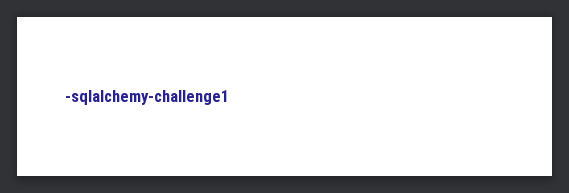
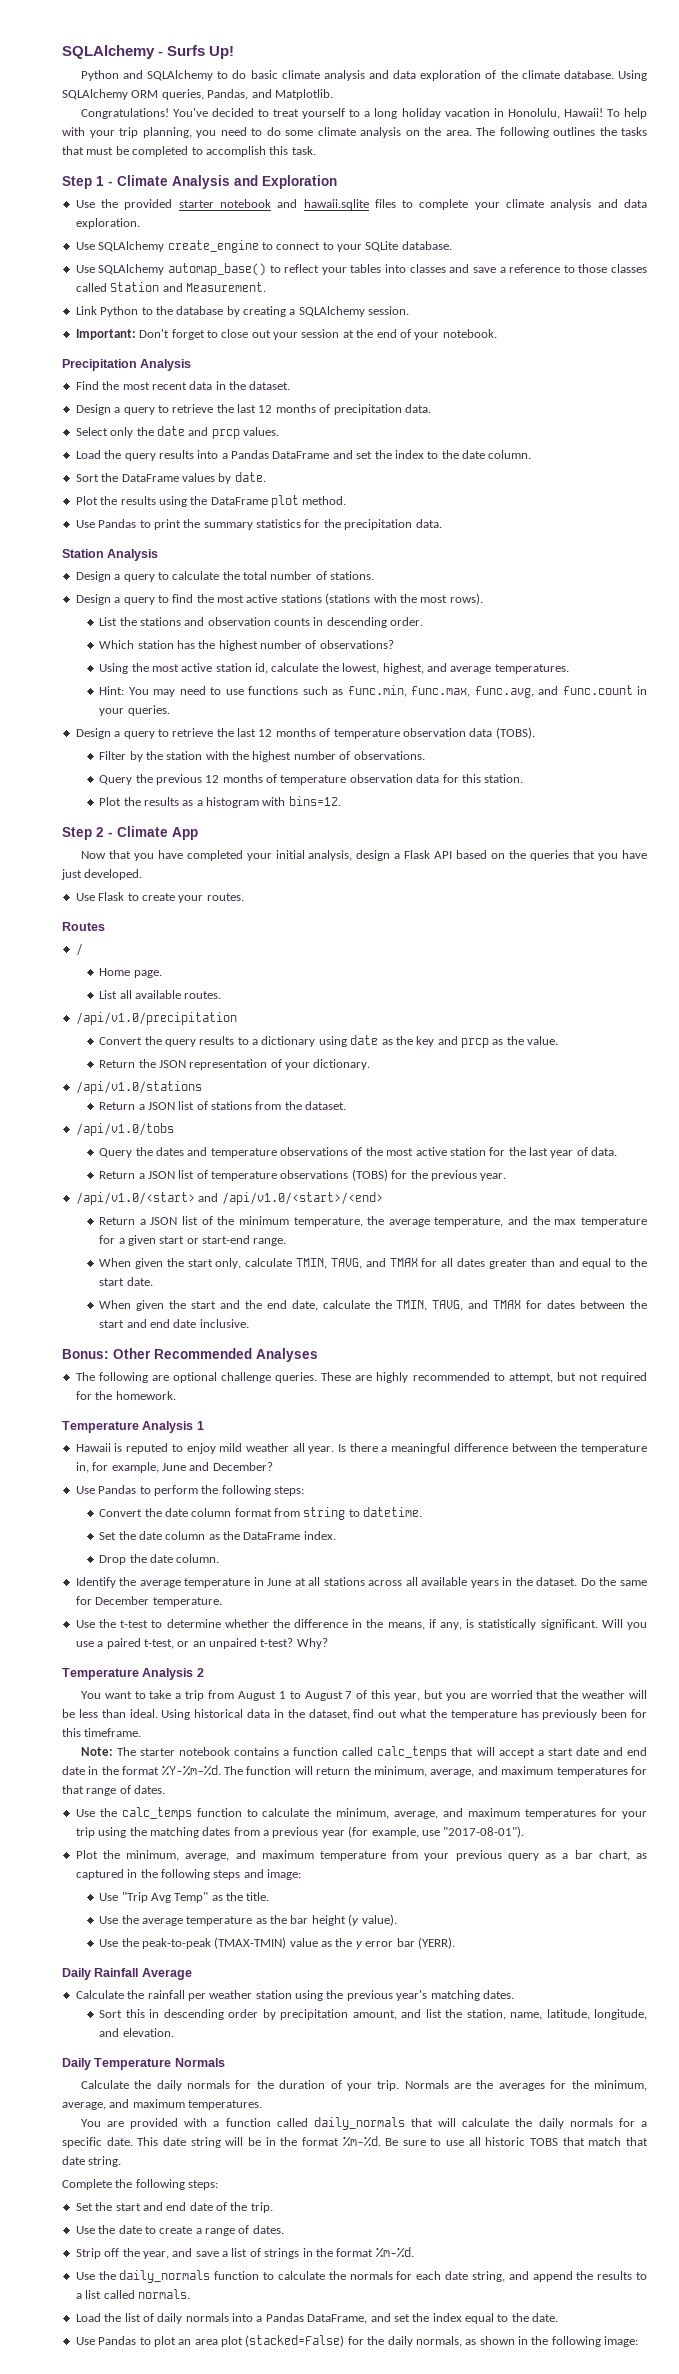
[65,90,229,105] -sqlalchemy-challenge1 -> [62,45,235,59] [80,70,647,81] [62,89,333,100] [80,108,648,119] [62,127,647,138] [62,146,316,157] [62,175,337,189] [75,199,648,210] [75,218,140,229] [75,240,452,253] [75,263,648,276] [75,282,266,292] [75,306,410,317] [75,329,497,340] [62,359,192,371] [75,381,291,390] [75,404,431,415] [75,426,279,439] [75,450,532,461] [75,472,266,484] [75,495,347,508] [75,519,442,530] [62,549,159,561] [75,571,375,582] [75,593,483,605] [99,617,424,628] [99,640,394,651] [99,663,569,674] [99,685,647,698] [99,705,170,716] [75,727,535,739] [99,751,425,762] [99,774,524,785] [99,796,341,808] [62,826,198,840] [80,850,648,861] [61,869,143,880] [75,892,244,903] [62,922,105,931] [75,943,83,956] [99,968,162,978] [99,990,222,999] [75,1012,237,1025] [99,1035,559,1048] [99,1059,371,1070] [75,1081,202,1094] [99,1101,347,1110] [75,1123,174,1136] [99,1147,618,1158] [99,1169,507,1181] [75,1192,383,1205] [99,1216,648,1227] [99,1235,287,1246] [99,1258,647,1269] [99,1277,153,1286] [99,1300,647,1311] [99,1319,249,1328] [62,1348,318,1362] [75,1372,647,1383] [75,1391,176,1400] [62,1421,204,1433] [75,1443,647,1454] [75,1462,273,1473] [75,1485,304,1496] [99,1507,423,1520] [99,1531,336,1540] [99,1554,220,1565] [75,1577,648,1588] [75,1596,222,1607] [75,1619,647,1630] [75,1638,328,1649] [62,1668,204,1680] [80,1690,648,1701] [62,1709,647,1720] [62,1728,142,1737] [80,1746,648,1759] [62,1765,647,1777] [62,1785,166,1796] [75,1807,647,1820] [75,1826,525,1838] [75,1850,647,1861] [75,1869,301,1880] [99,1892,270,1903] [99,1914,397,1926] [99,1937,455,1949] [62,1968,192,1980] [75,1990,514,2001] [99,2009,647,2020] [99,2028,174,2037] [62,2058,225,2070] [80,2080,648,2091] [62,2099,263,2110] [80,2117,647,2130] [62,2136,648,2148] [62,2156,122,2167] [62,2179,219,2190] [75,2202,273,2213] [75,2225,284,2236] [75,2247,414,2259] [75,2270,647,2283] [75,2289,190,2299] [75,2313,559,2324] [75,2335,639,2347] SQLAlchemy - Surfs Up! // Python and SQLAlchemy to do basic climate analysis and data exploration of the climate database. Using SQLAlchemy ORM queries, Pandas, and Matplotlib. // Congratulations! You've decided to treat yourself to a long holiday vacation in Honolulu, Hawaii! To help with your trip planning, you need to do some climate analysis on the area. The following outlines the tasks that must be completed to accomplish this task. // Step 1 - Climate Analysis and Exploration // Use the provided starter notebook and hawaii.sqlite files to complete your climate analysis and data exploration. // Use SQLAlchemy create_engine to connect to your SQLite database. // Use SQLAlchemy automap_base() to reflect your tables into classes and save a reference to those classes called Station and Measurement. // Link Python to the database by creating a SQLAlchemy session. // Important: Don't forget to close out your session at the end of your notebook. // Precipitation Analysis // Find the most recent data in the dataset. // Design a query to retrieve the last 12 months of precipitation data. // Select only the date and prcp values. // Load the query results into a Pandas DataFrame and set the index to the date column. // Sort the DataFrame values by date. // Plot the results using the DataFrame plot method. // Use Pandas to print the summary statistics for the precipitation data. // Station Analysis // Design a query to calculate the total number of stations. // Design a query to find the most active stations (stations with the most rows). // List the stations and observation counts in descending order. // Which station has the highest number of observations? // Using the most active station id, calculate the lowest, highest, and average temperatures. // Hint: You may need to use functions such as func.min, func.max, func.avg, and func.count in your queries. // Design a query to retrieve the last 12 months of temperature observation data (TOBS). // Filter by the station with the highest number of observations. // Query the previous 12 months of temperature observation data for this station. // Plot the results as a histogram with bins=12. // Step 2 - Climate App // Now that you have completed your initial analysis, design a Flask API based on the queries that you have just developed. // Use Flask to create your routes. // Routes // / // Home page. // List all available routes. // /api/v1.0/precipitation // Convert the query results to a dictionary using date as the key and prcp as the value. // Return the JSON representation of your dictionary. // /api/v1.0/stations // Return a JSON list of stations from the dataset. // /api/v1.0/tobs // Query the dates and temperature observations of the most active station for the last year of data. // Return a JSON list of temperature observations (TOBS) for the previous year. // /api/v1.0/<start> and /api/v1.0/<start>/<end> // Return a JSON list of the minimum temperature, the average temperature, and the max temperature for a given start or start-end range. // When given the start only, calculate TMIN, TAVG, and TMAX for all dates greater than and equal to the start date. // When given the start and the end date, calculate the TMIN, TAVG, and TMAX for dates between the start and end date inclusive. // Bonus: Other Recommended Analyses // The following are optional challenge queries. These are highly recommended to attempt, but not required for the homework. // Temperature Analysis 1 // Hawaii is reputed to enjoy mild weather all year. Is there a meaningful difference between the temperature in, for example, June and December? // Use Pandas to perform the following steps: // Convert the date column format from string to datetime. // Set the date column as the DataFrame index. // Drop the date column. // Identify the average temperature in June at all stations across all available years in the dataset. Do the same for December temperature. // Use the t-test to determine whether the difference in the means, if any, is statistically significant. Will you use a paired t-test, or an unpaired t-test? Why? // Temperature Analysis 2 // You want to take a trip from August 1 to August 7 of this year, but you are worried that the weather will be less than ideal. Using historical data in the dataset, find out what the temperature has previously been for this timeframe. // Note: The starter notebook contains a function called calc_temps that will accept a start date and end date in the format %Y-%m-%d. The function will return the minimum, average, and maximum temperatures for that range of dates. // Use the calc_temps function to calculate the minimum, average, and maximum temperatures for your trip using the matching dates from a previous year (for example, use "2017-08-01"). // Plot the minimum, average, and maximum temperature from your previous query as a bar chart, as captured in the following steps and image: // Use "Trip Avg Temp" as the title. // Use the average temperature as the bar height (y value). // Use the peak-to-peak (TMAX-TMIN) value as the y error bar (YERR). // Daily Rainfall Average // Calculate the rainfall per weather station using the previous year's matching dates. // Sort this in descending order by precipitation amount, and list the station, name, latitude, longitude, and elevation. // Daily Temperature Normals // Calculate the daily normals for the duration of your trip. Normals are the averages for the minimum, average, and maximum temperatures. // You are provided with a function called daily_normals that will calculate the daily normals for a specific date. This date string will be in the format %m-%d. Be sure to use all historic TOBS that match that date string. // Complete the following steps: // Set the start and end date of the trip. // Use the date to create a range of dates. // Strip off the year, and save a list of strings in the format %m-%d. // Use the daily_normals function to calculate the normals for each date string, and append the results to a list called normals. // Load the list of daily normals into a Pandas DataFrame, and set the index equal to the date. // Use Pandas to plot an area plot (stacked=False) for the daily normals, as shown in the following image:

